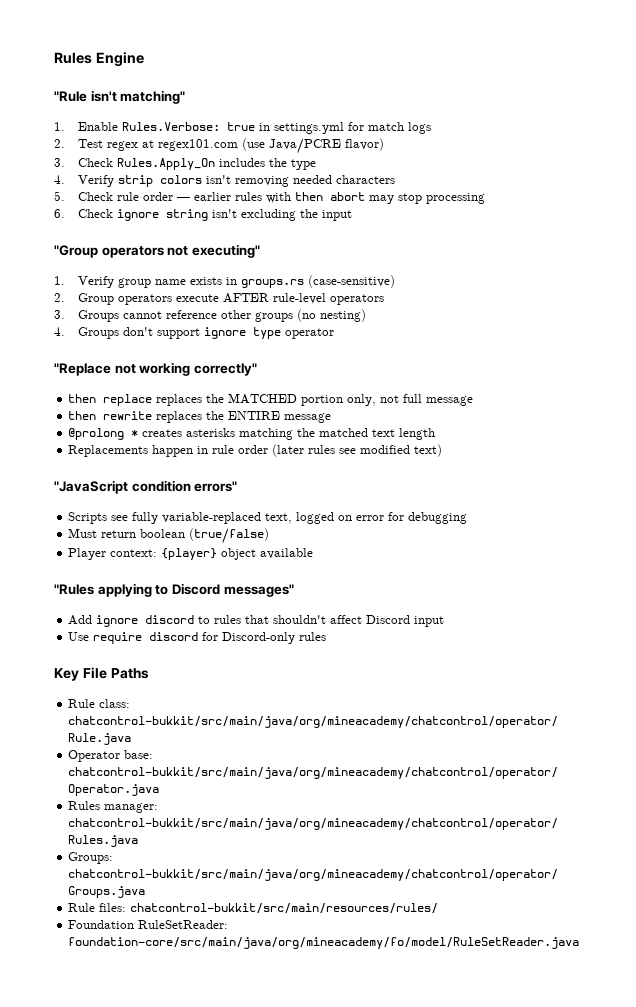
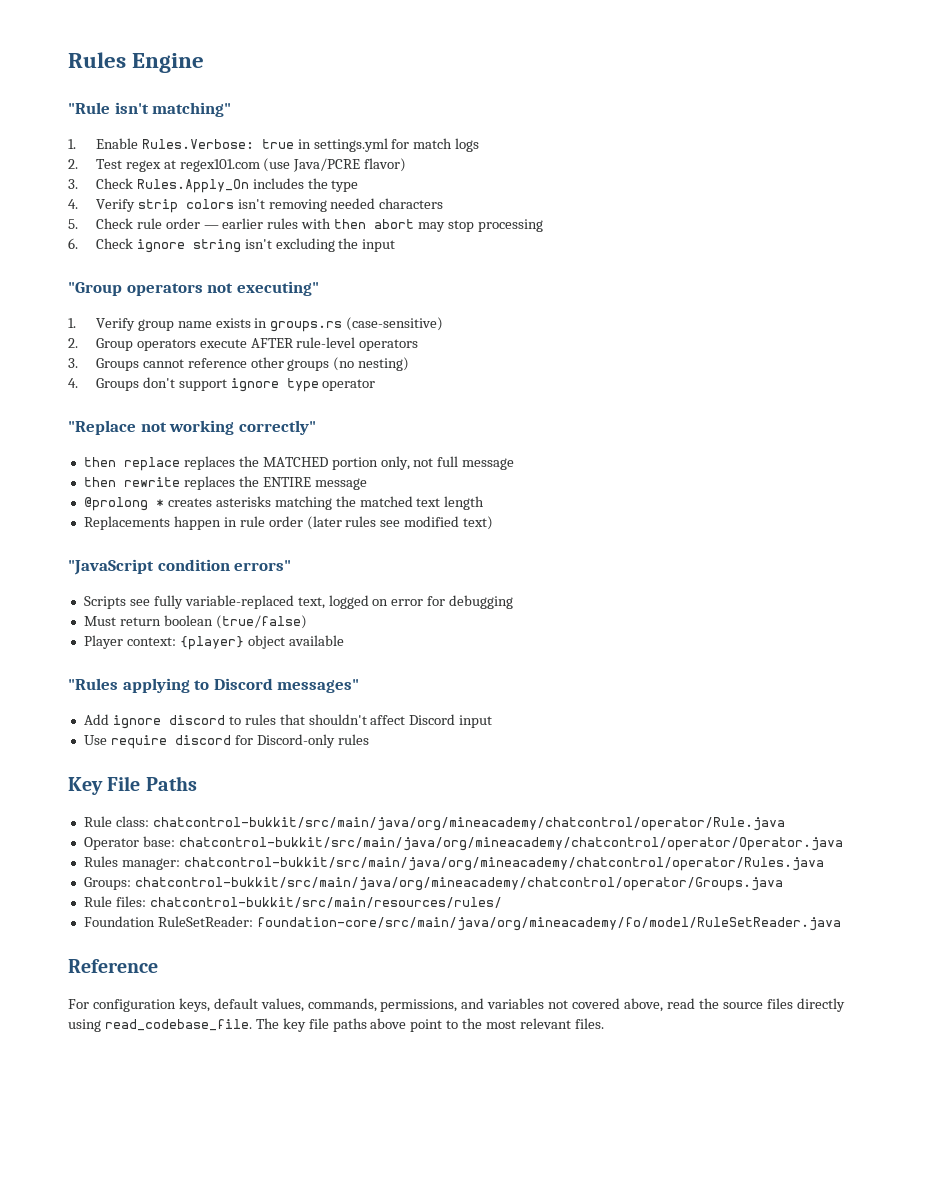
(580, 943) none -> [68,959,158,973] [68,998,845,1012] [68,1018,604,1032] // Reference // For configuration keys, default values, commands, permissions, and variables not covered above, read the source files directly using read_codebase_file. The key file paths above point to the most relevant files.

